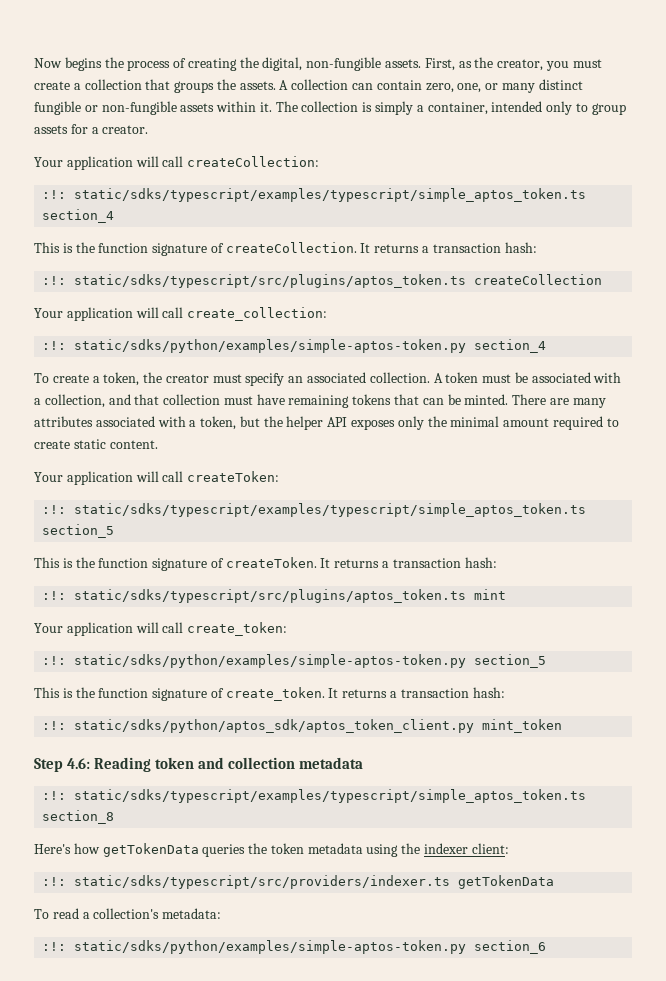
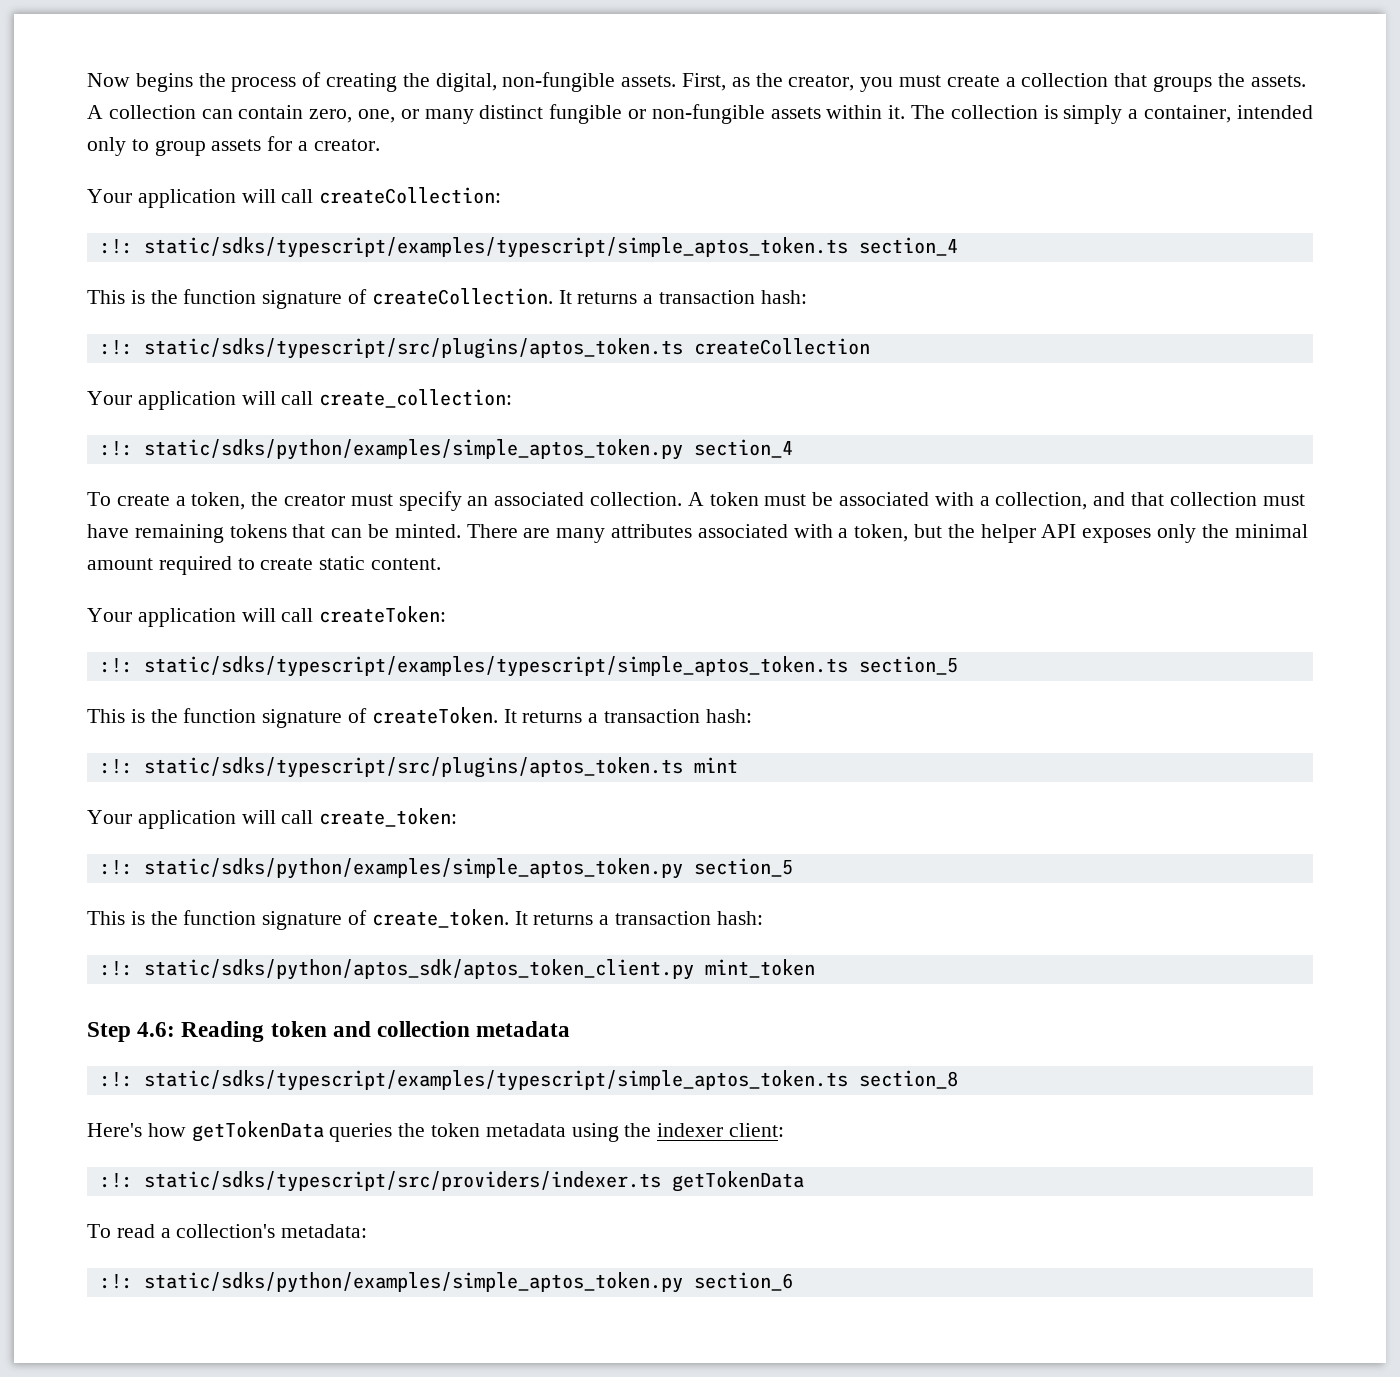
[74,339,467,353] static/sdks/python/examples/simple-aptos-token.py -> [143,439,683,460] static/sdks/python/examples/simple_aptos_token.py
[74,654,467,668] static/sdks/python/examples/simple-aptos-token.py -> [143,858,683,879] static/sdks/python/examples/simple_aptos_token.py
[74,940,467,954] static/sdks/python/examples/simple-aptos-token.py -> [143,1272,683,1293] static/sdks/python/examples/simple_aptos_token.py

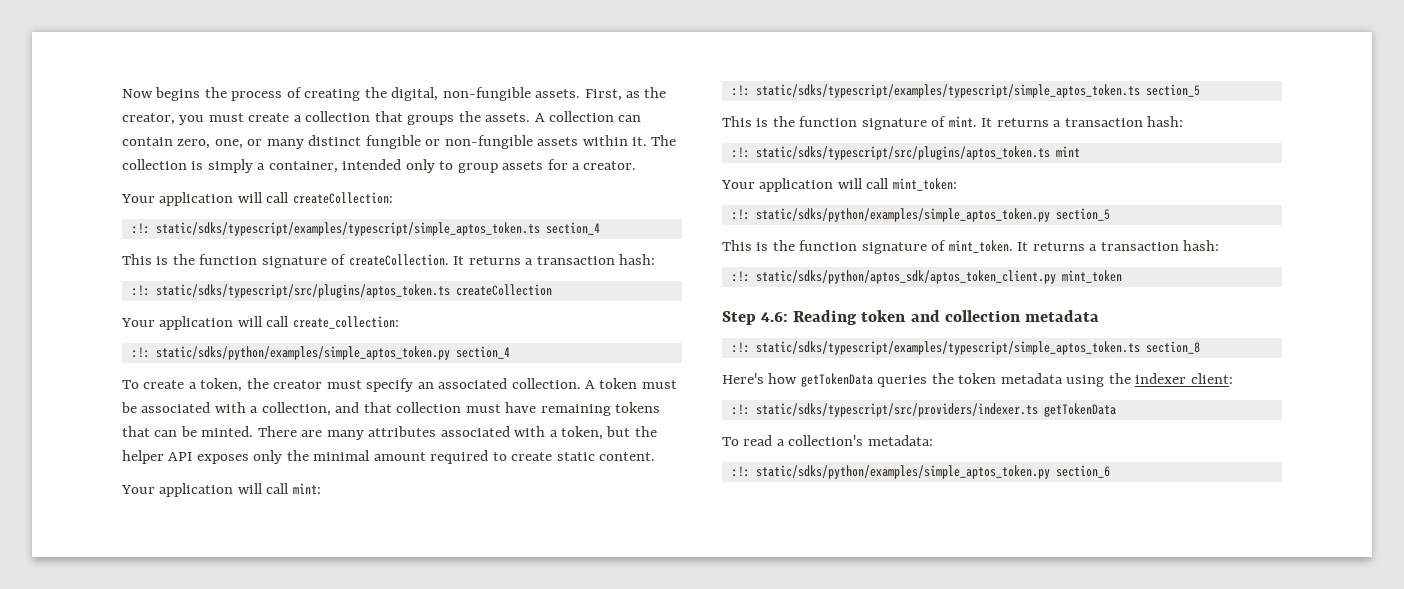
[319,606,447,623] createToken: -> [292,483,321,494] mint:
[371,707,498,724] createToken. -> [948,116,977,127] mint.
[319,808,458,827] create_token: -> [892,178,957,191] mint_token:
[371,909,509,928] create_token. -> [948,240,1013,253] mint_token.

